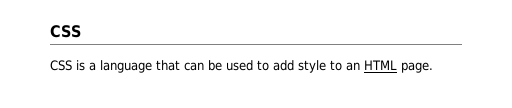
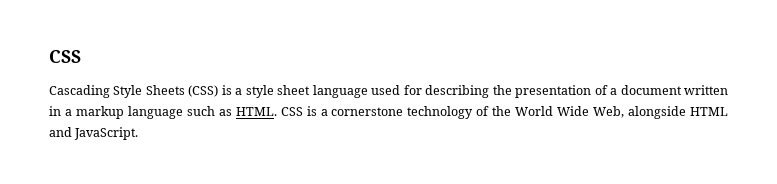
[50,60,433,73] CSS is a language that can be used to add style to an HTML page. -> [49,85,729,98] [49,106,729,119] [49,127,139,140] Cascading Style Sheets (CSS) is a style sheet language used for describing the presentation of a document written in a markup language such as HTML. CSS is a cornerstone technology of the World Wide Web, alongside HTML and JavaScript.

